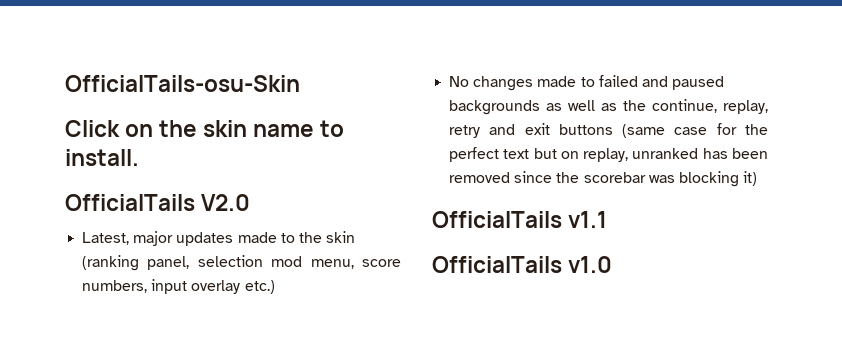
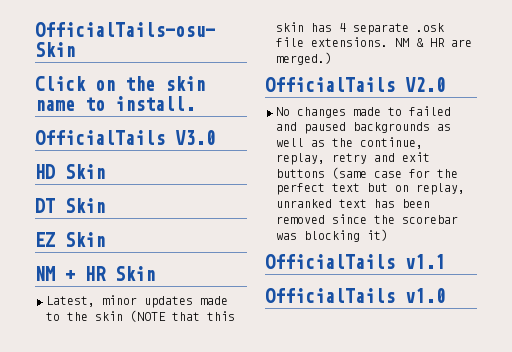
[201,194,251,211] V2.0 -> [175,130,215,145] [35,164,105,179] [35,198,105,213] [35,232,105,247] [35,266,155,281] V3.0 // HD Skin // DT Skin // EZ Skin // NM + HR Skin
[133,231,174,246] major -> [102,295,137,305] minor
[82,255,401,271] [82,279,275,294] (ranking panel, selection mod menu, score numbers, input overlay etc.) -> [130,310,235,322] [276,22,444,35] [276,37,472,47] [276,52,332,65] [265,77,445,92] (NOTE that this skin has 4 separate .osk file extensions. NM & HR are merged.) // OfficialTails V2.0
(699, 153) none -> [339,199,367,208] text

